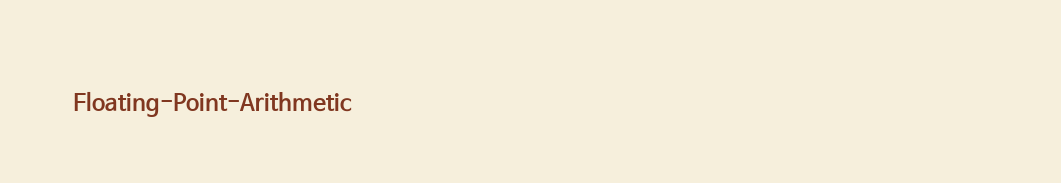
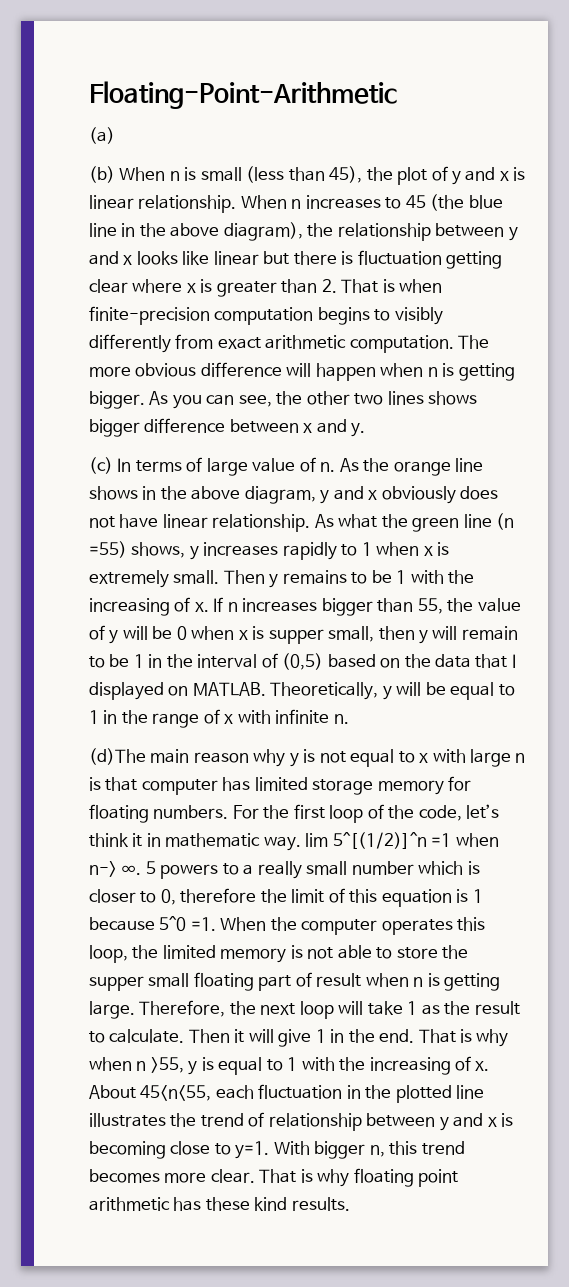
(352, 104) none -> [89,127,115,144] [89,166,526,185] [89,194,503,213] [89,222,518,241] [89,250,503,269] [89,279,443,297] [89,306,443,325] [89,334,490,353] [89,362,515,381] [89,391,478,409] [89,418,366,437] [89,457,483,476] [89,486,499,504] [89,513,515,532] [89,541,450,560] [89,570,475,588] [89,597,521,616] [89,625,518,644] [89,653,516,670] [89,682,515,700] [89,709,349,728] [89,748,526,767] [89,776,472,795] [89,804,500,823] [89,832,499,851] [89,861,480,879] [89,888,483,907] [89,916,486,935] [89,945,469,963] [89,972,501,991] [89,1000,520,1019] [89,1029,509,1047] [89,1056,490,1075] [89,1084,485,1103] [89,1112,514,1131] [89,1141,465,1159] [89,1168,459,1187] [89,1197,350,1211] // (a) // (b) When n is small (less than 45), the plot of y and x is linear relationship. When n increases to 45 (the blue line in the above diagram), the relationship between y and x looks like linear but there is fluctuation getting clear where x is greater than 2. That is when finite-precision computation begins to visibly differently from exact arithmetic computation. The more obvious difference will happen when n is getting bigger. As you can see, the other two lines shows bigger difference between x and y. // (c) In terms of large value of n. As the orange line shows in the above diagram, y and x obviously does not have linear relationship. As what the green line (n =55) shows, y increases rapidly to 1 when x is extremely small. Then y remains to be 1 with the increasing of x. If n increases bigger than 55, the value of y will be 0 when x is supper small, then y will remain to be 1 in the interval of (0,5) based on the data that I displayed on MATLAB. Theoretically, y will be equal to 1 in the range of x with infinite n. // (d)The main reason why y is not equal to x with large n is that computer has limited storage memory for floating numbers. For the first loop of the code, let’s think it in mathematic way. lim 5^[(1/2)]^n =1 when n-> ∞. 5 powers to a really small number which is closer to 0, therefore the limit of this equation is 1 because 5^0 =1. When the computer operates this loop, the limited memory is not able to store the supper small floating part of result when n is getting large. Therefore, the next loop will take 1 as the result to calculate. Then it will give 1 in the end. That is why when n >55, y is equal to 1 with the increasing of x. About 45<n<55, each fluctuation in the plotted line illustrates the trend of relationship between y and x is becoming close to y=1. With bigger n, this trend becomes more clear. That is why floating point arithmetic has these kind results.

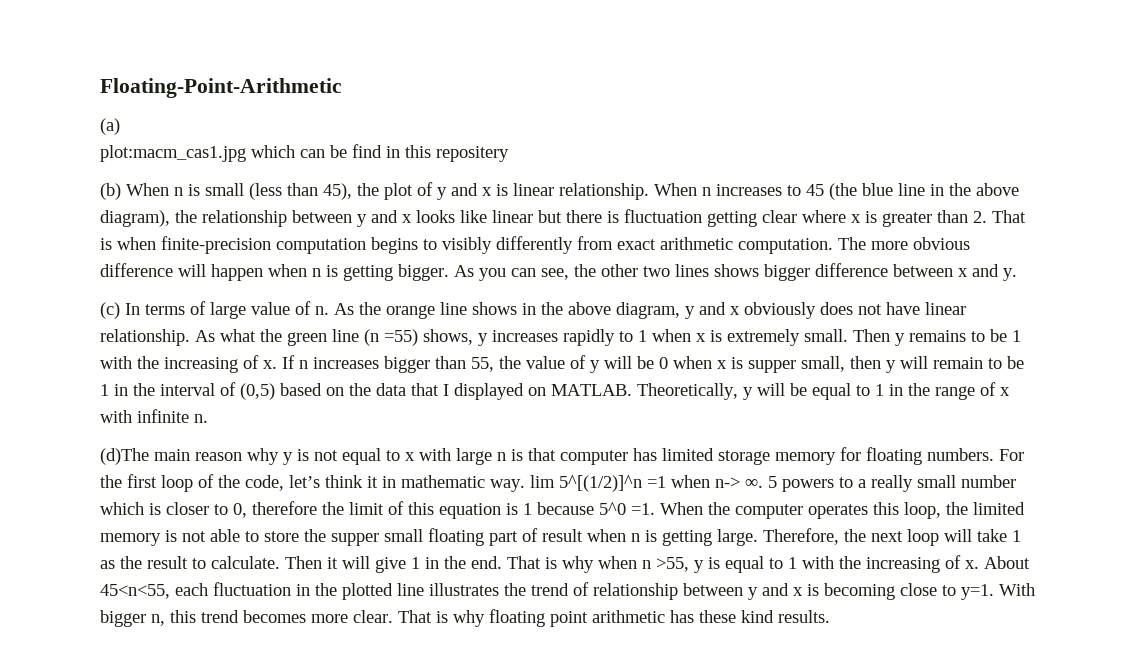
(115, 135) none -> [100,144,509,162] // plot:macm_cas1.jpg which can be find in this repositery

